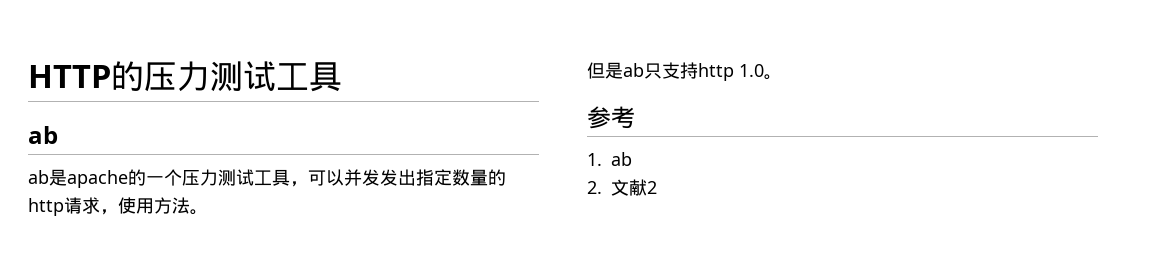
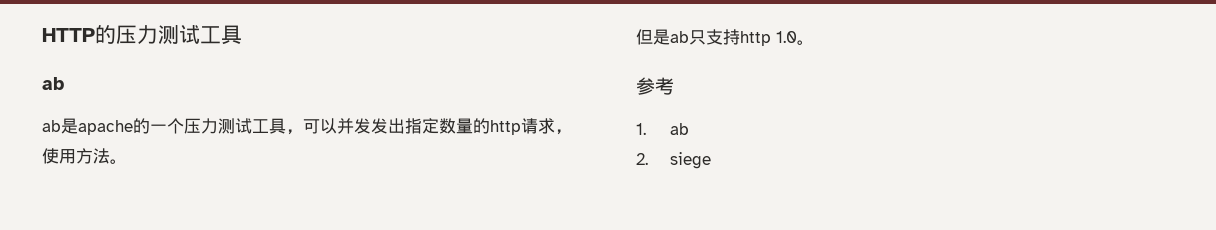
[611,179,657,196] 文献2 -> [669,152,711,169] siege

